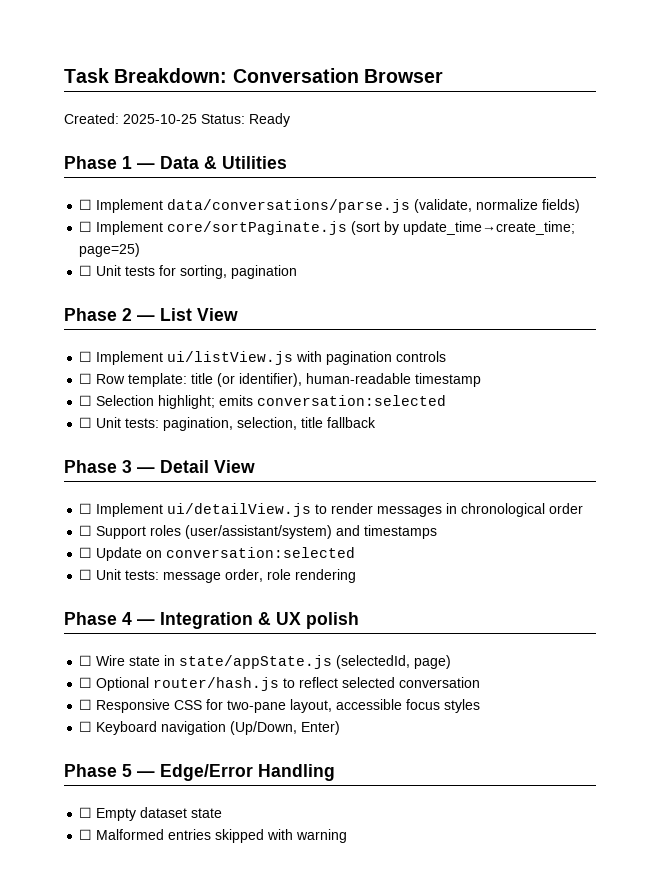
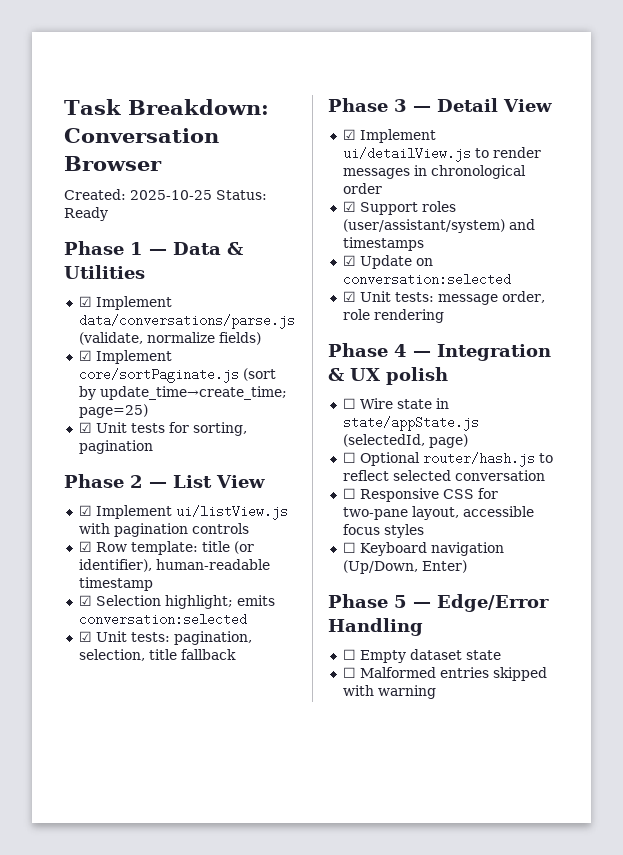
[79,199,93,210] ☐ -> [78,296,92,307] ☑
[79,221,93,232] ☐ -> [78,350,92,361] ☑
[79,265,93,276] ☐ -> [78,422,92,433] ☑
[79,351,93,362] ☐ -> [78,505,92,516] ☑
[79,373,93,384] ☐ -> [78,541,92,552] ☑
[79,395,93,406] ☐ -> [78,595,92,606] ☑
[79,417,93,428] ☐ -> [78,631,92,642] ☑
[79,503,93,514] ☐ -> [342,129,356,140] ☑
[79,525,93,536] ☐ -> [342,201,356,212] ☑
[79,547,93,558] ☐ -> [342,255,356,266] ☑
[79,569,93,580] ☐ -> [342,291,356,302] ☑

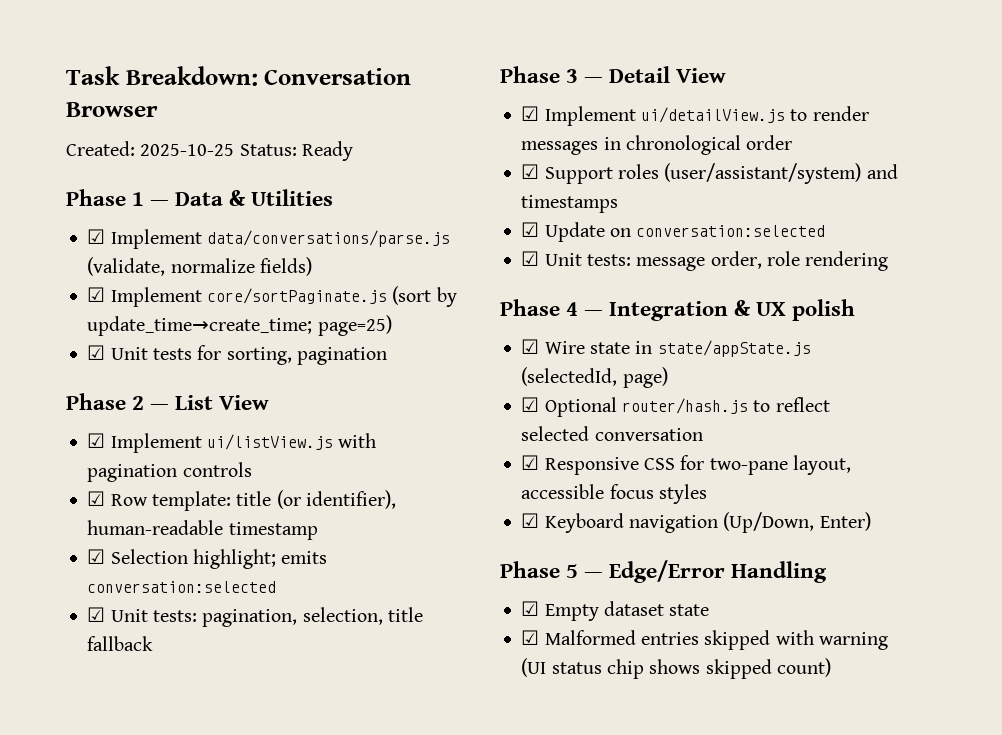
[342,398,356,409] ☐ -> [521,339,540,354] ☑
[342,452,356,463] ☐ -> [521,397,540,412] ☑
[342,488,356,499] ☐ -> [521,455,540,470] ☑
[342,542,356,553] ☐ -> [521,513,540,528] ☑
[342,649,356,660] ☐ -> [521,601,540,616] ☑
[342,667,356,678] ☐ -> [521,630,540,645] ☑
(436, 692) none -> [521,658,831,679] (UI status chip shows skipped count)

